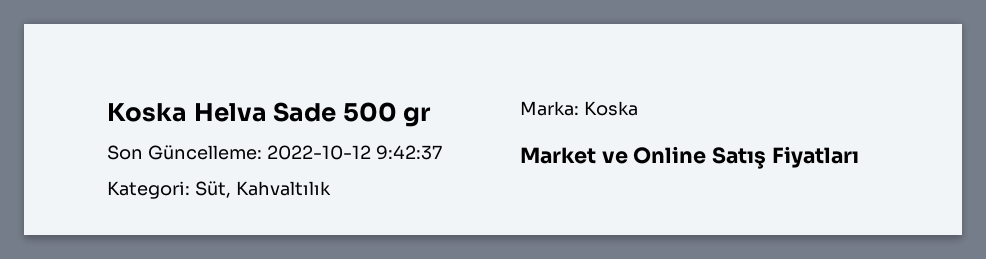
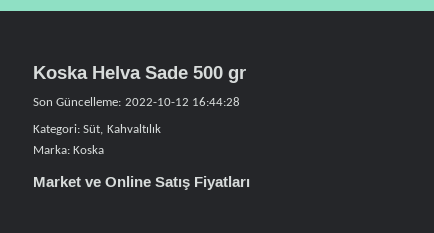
[375,145,442,160] 9:42:37 -> [192,97,241,106] 16:44:28

